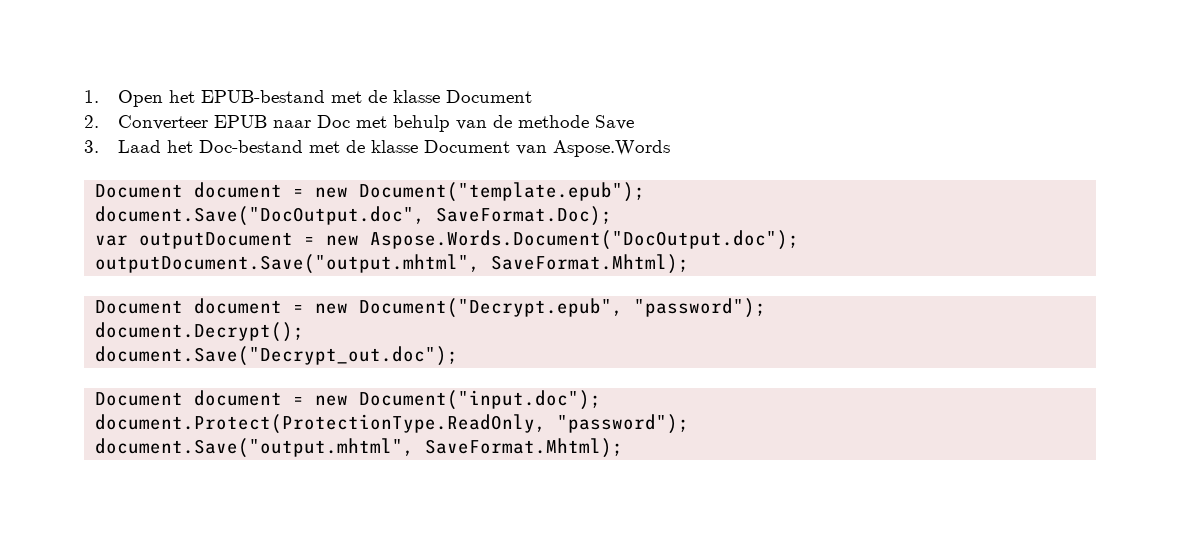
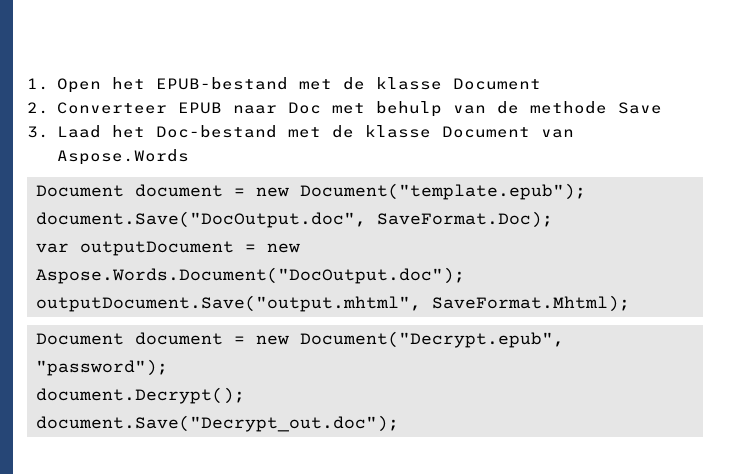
[95,390,602,410] [95,414,690,434] [95,438,624,458] // Document document = new Document("input.doc"); // document.Protect(ProtectionType.ReadOnly, "password"); // document.Save("output.mhtml", SaveFormat.Mhtml); -> (399, 423) none

